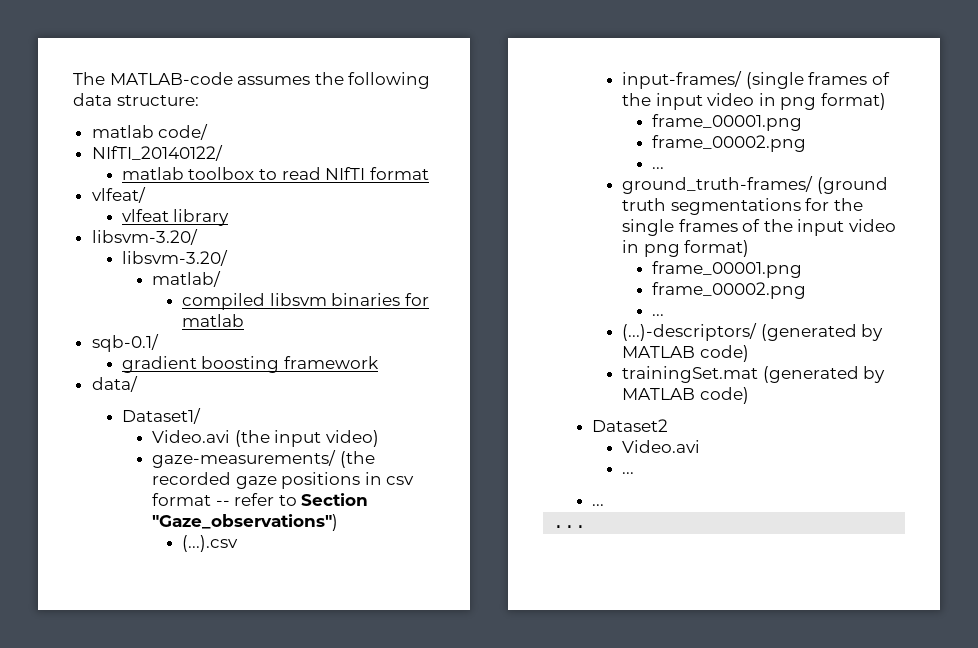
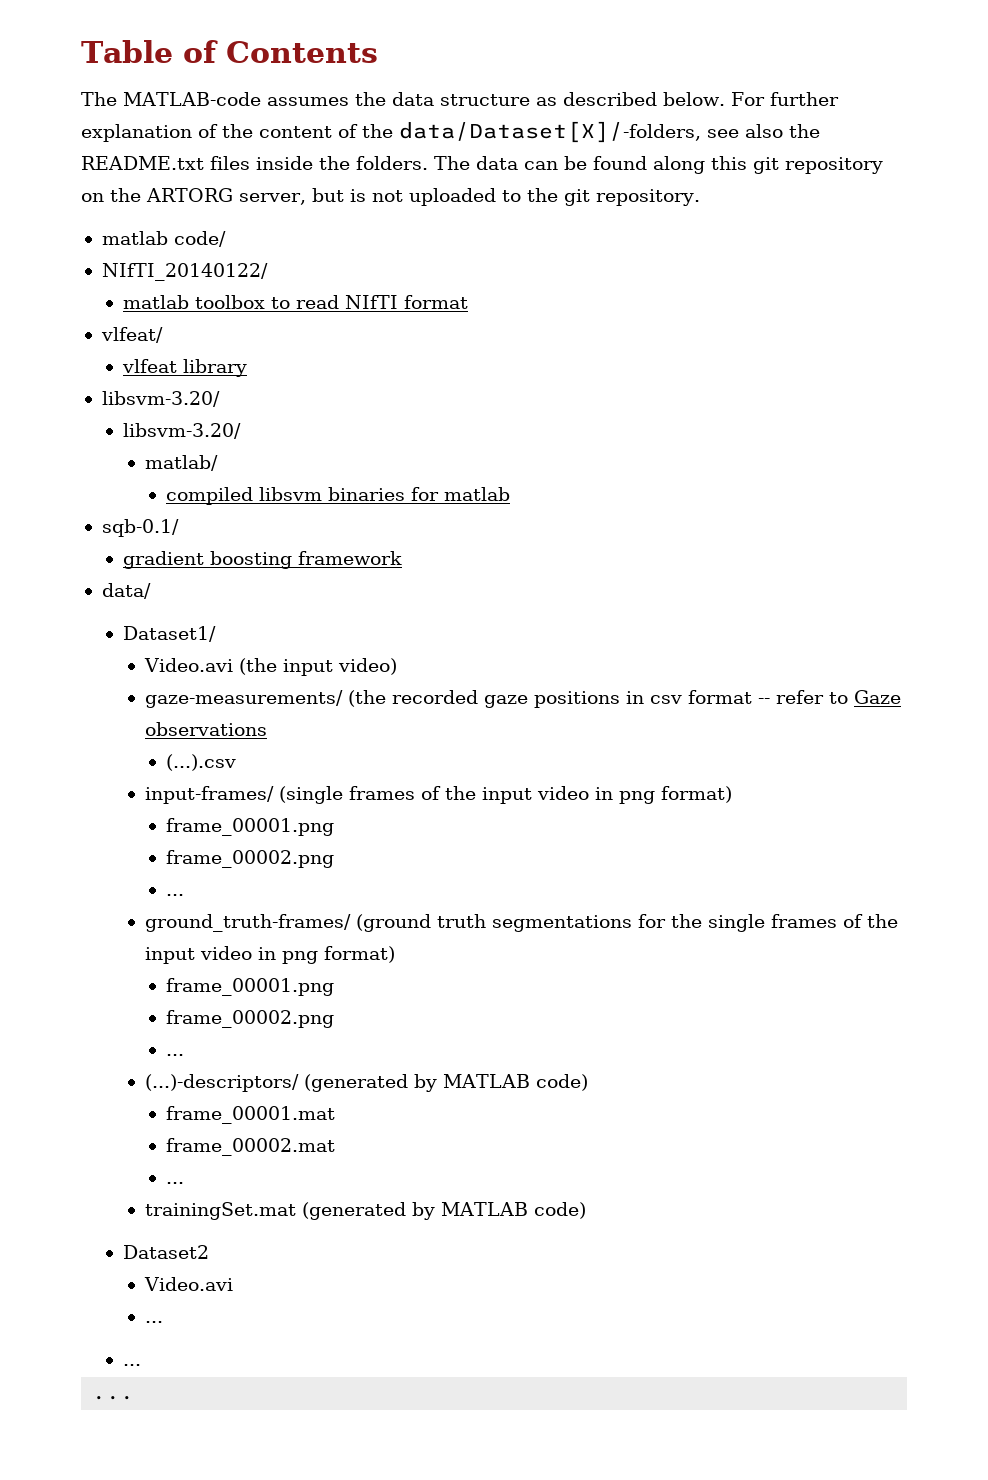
(73, 78) none -> [81,40,378,63] Table of Contents //
[348,72,431,89] [73,93,199,106] following data structure: -> [391,92,839,106] [81,121,820,143] [81,156,883,174] [81,188,700,206] data structure as described below. For further explanation of the content of the data/Dataset[X]/-folders, see also the README.txt files inside the folders. The data can be found along this git repository on the ARTORG server, but is not uploaded to the git repository.
[301,493,369,506] [151,514,338,531] Section "Gaze_observations") -> [853,690,901,704] [144,722,267,736] Gaze observations
(749, 353) none -> [166,1106,336,1124] [166,1138,336,1156] [166,1182,185,1184] // frame_00001.mat // frame_00002.mat // ...

